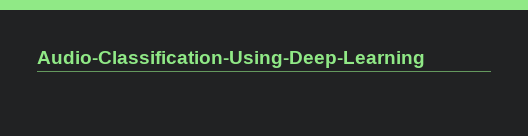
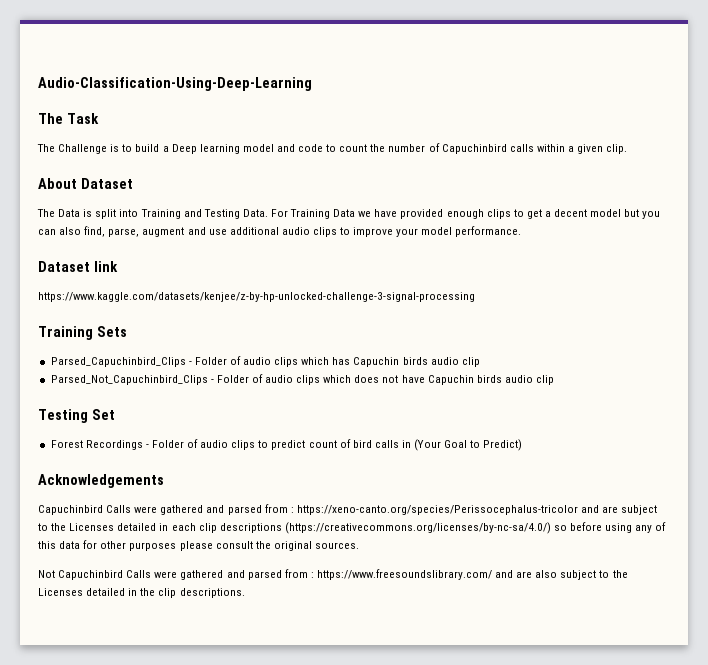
(425, 59) none -> [38,113,99,124] [37,143,628,154] [38,178,133,189] [37,209,661,219] [38,226,522,237] [38,261,118,272] [38,292,475,302] [38,326,127,340] [50,356,480,367] [50,374,555,385] [38,409,115,423] [50,439,523,451] [38,474,164,488] [38,504,658,515] [38,522,667,534] [38,540,359,551] [38,569,628,580] [38,588,245,598] // The Task // The Challenge is to build a Deep learning model and code to count the number of Capuchinbird calls within a given clip. // About Dataset // The Data is split into Training and Testing Data. For Training Data we have provided enough clips to get a decent model but you can also find, parse, augment and use additional audio clips to improve your model performance. // Dataset link // https://www.kaggle.com/datasets/kenjee/z-by-hp-unlocked-challenge-3-signal-processing // Training Sets // Parsed_Capuchinbird_Clips - Folder of audio clips which has Capuchin birds audio clip // Parsed_Not_Capuchinbird_Clips - Folder of audio clips which does not have Capuchin birds audio clip // Testing Set // Forest Recordings - Folder of audio clips to predict count of bird calls in (Your Goal to Predict) // Acknowledgements // Capuchinbird Calls were gathered and parsed from : https://xeno-canto.org/species/Perissocephalus-tricolor and are subject to the Licenses detailed in each clip descriptions (https://creativecommons.org/licenses/by-nc-sa/4.0/) so before using any of this data for other purposes please consult the original sources. // Not Capuchinbird Calls were gathered and parsed from : https://www.freesoundslibrary.com/ and are also subject to the Licenses detailed in the clip descriptions.

